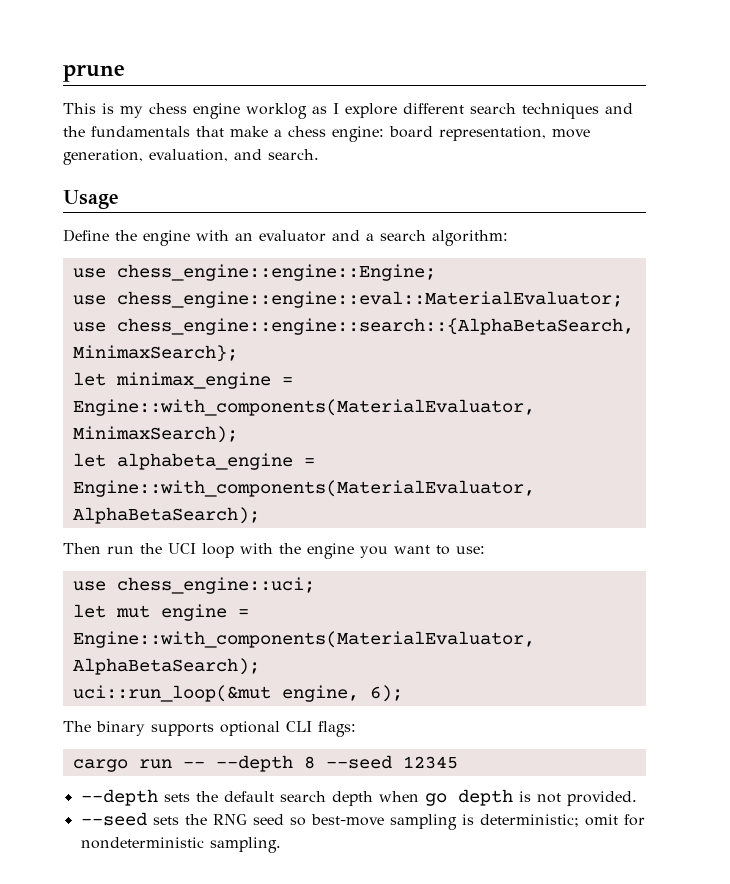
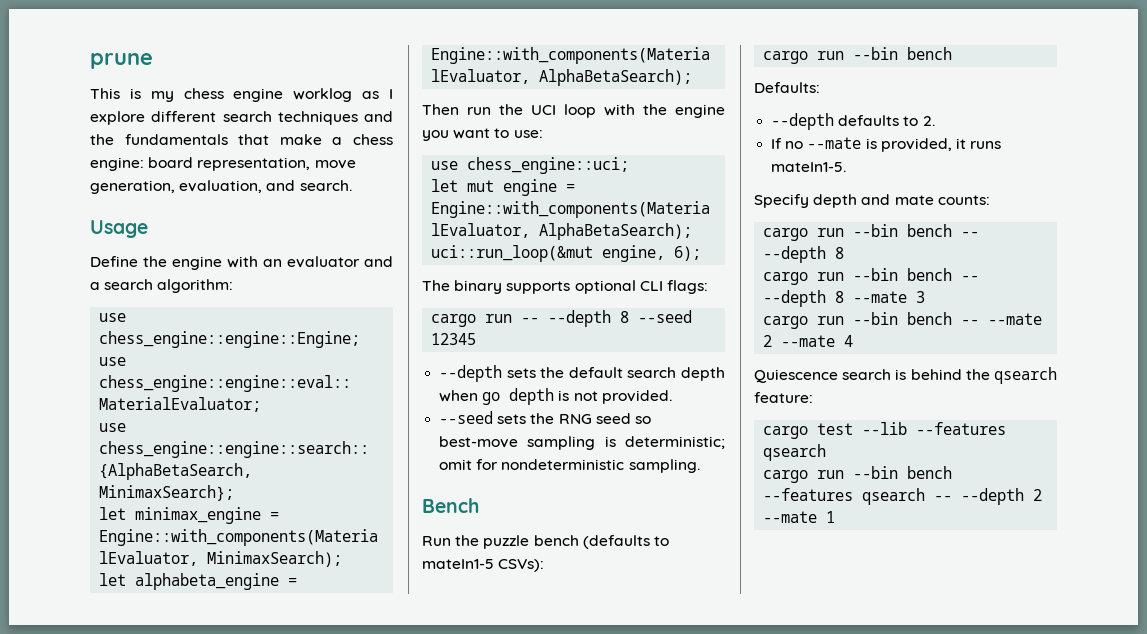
(281, 845) none -> [422,498,479,513] [422,535,669,549] [422,559,545,572] [763,47,953,64] [754,82,820,93] [771,113,935,130] [771,137,1002,152] [771,162,847,172] [754,194,990,208] [763,224,980,241] [763,246,845,263] [763,268,980,285] [763,290,926,307] [763,312,1043,329] [763,335,854,347] [754,367,1057,384] [754,392,813,403] [763,422,1007,439] [763,444,827,461] [763,466,953,483] [763,488,1043,505] [763,511,836,523] // Bench // Run the puzzle bench (defaults to mateIn1-5 CSVs): // cargo run --bin bench // Defaults: // --depth defaults to 2. // If no --mate is provided, it runs mateIn1-5. // Specify depth and mate counts: // cargo run --bin bench -- --depth 8 // cargo run --bin bench -- --depth 8 --mate 3 // cargo run --bin bench -- --mate 2 --mate 4 // Quiescence search is behind the qsearch feature: // cargo test --lib --features qsearch // cargo run --bin bench --features qsearch -- --depth 2 --mate 1

